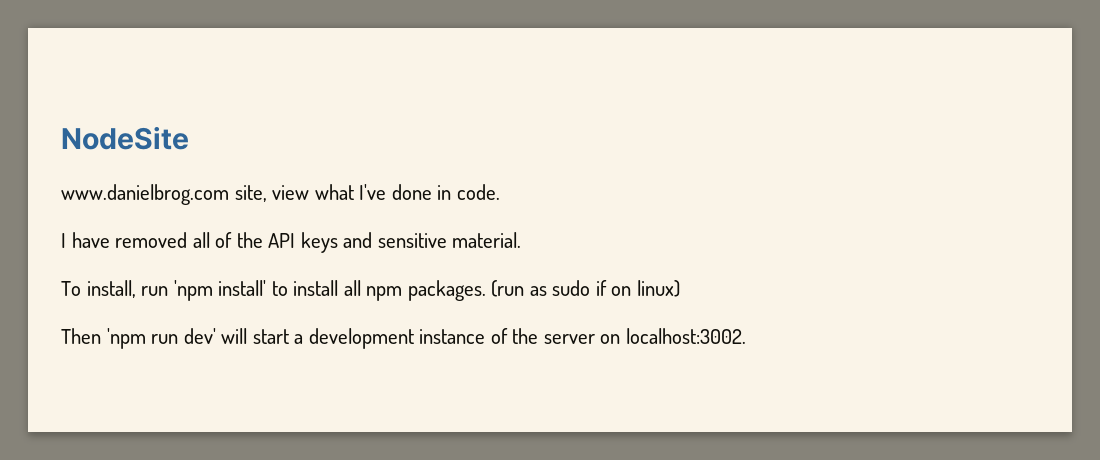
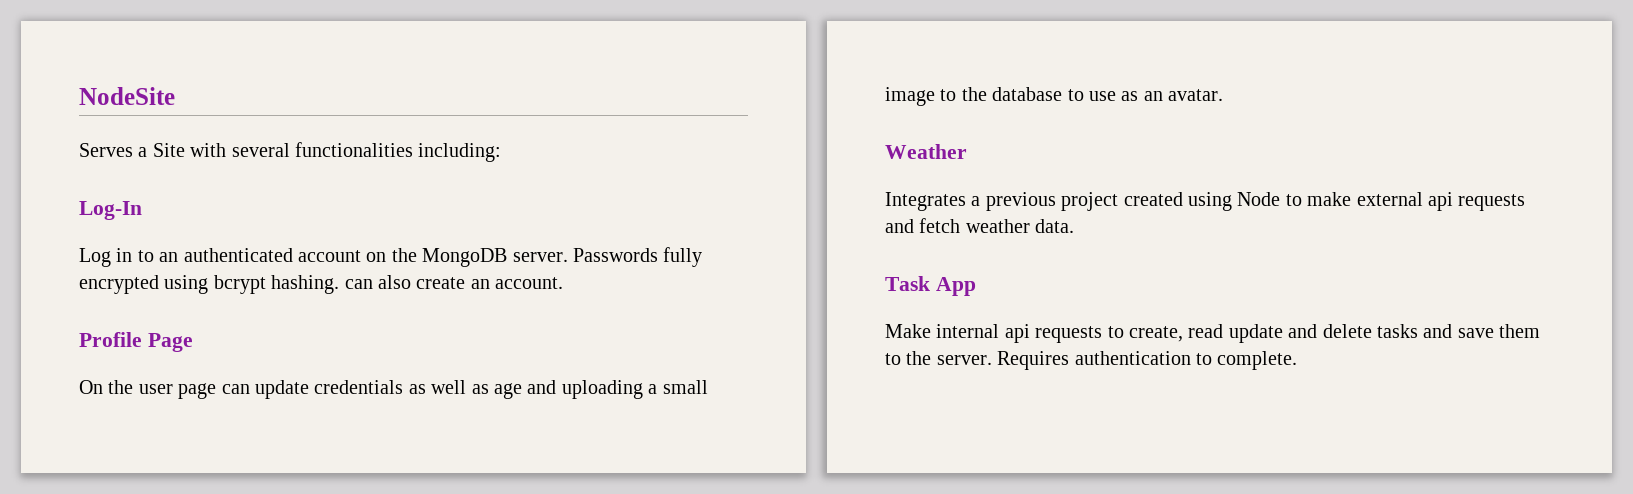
[61,184,500,205] [61,232,522,253] [61,280,680,301] [61,328,746,349] www.danielbrog.com site, view what I've done in code. // I have removed all of the API keys and sensitive material. // To install, run 'npm install' to install all npm packages. (run as sudo if on linux) // Then 'npm run dev' will start a development instance of the server on localhost:3002. -> [79,142,502,162] [79,201,142,220] [79,247,703,267] [79,275,564,294] [79,332,193,352] [79,380,708,399] [885,87,1224,106] [885,144,967,159] [885,192,1526,211] [885,218,1075,233] [885,276,976,296] [885,324,1541,343] [885,351,1298,370] Serves a Site with several functionalities including: // Log-In // Log in to an authenticated account on the MongoDB server. Passwords fully encrypted using bcrypt hashing. can also create an account. // Profile Page // On the user page can update credentials as well as age and uploading a small image to the database to use as an avatar. // Weather // Integrates a previous project created using Node to make external api requests and fetch weather data. // Task App // Make internal api requests to create, read update and delete tasks and save them to the server. Requires authentication to complete.

